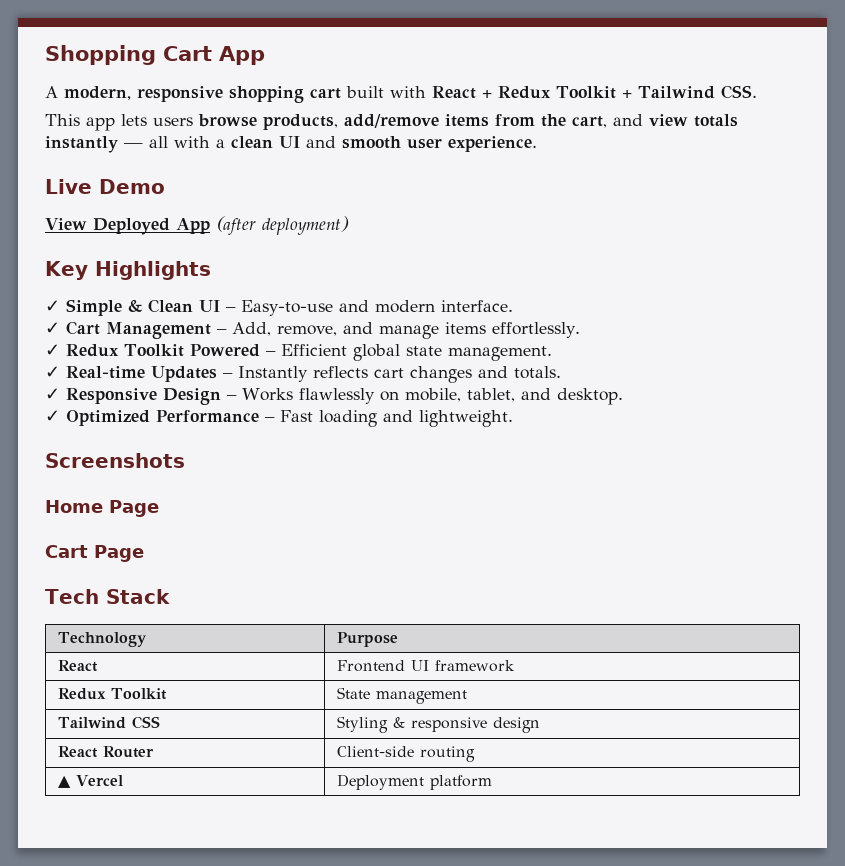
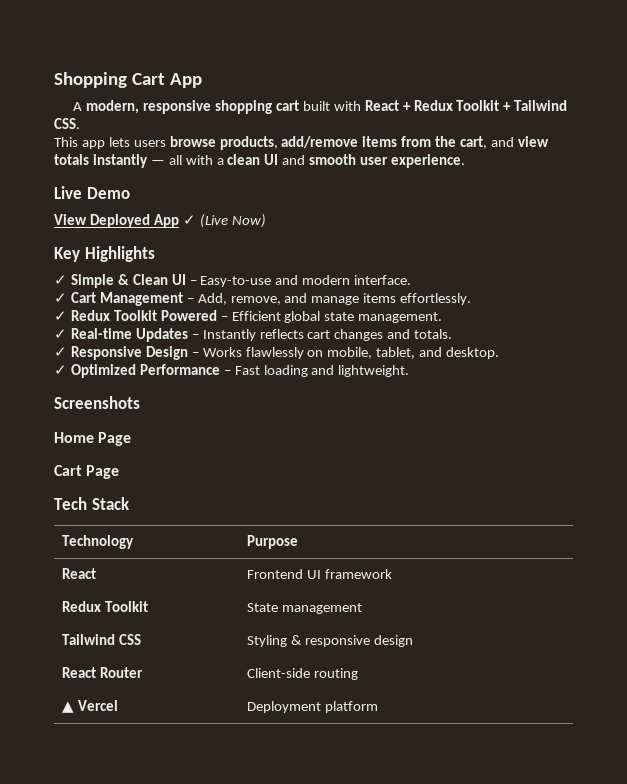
[216,216,349,235] (after deployment) -> [182,214,266,228] ✓ (Live Now)

